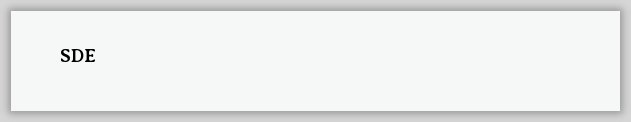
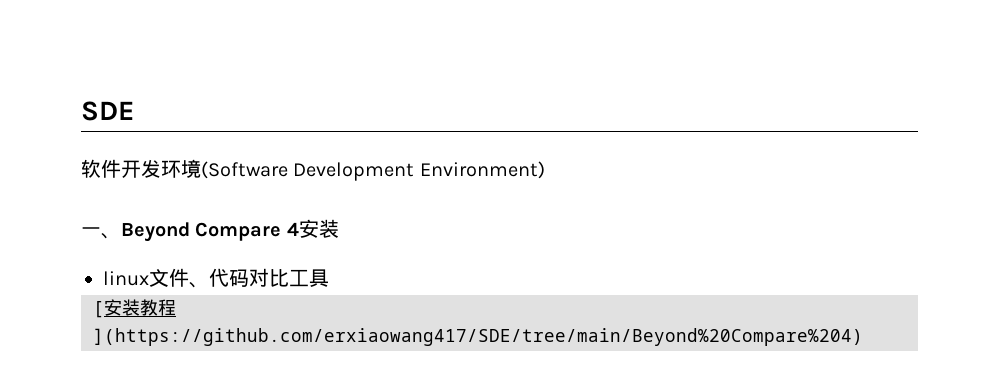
(96, 55) none -> [81,159,545,181] [81,219,339,242] [103,268,329,288] [93,299,176,318] [93,328,863,346] // 软件开发环境(Software Development Environment) // 一、Beyond Compare 4安装 // linux文件、代码对比工具 // [安装教程](https://github.com/erxiaowang417/SDE/tree/main/Beyond%20Compare%204)

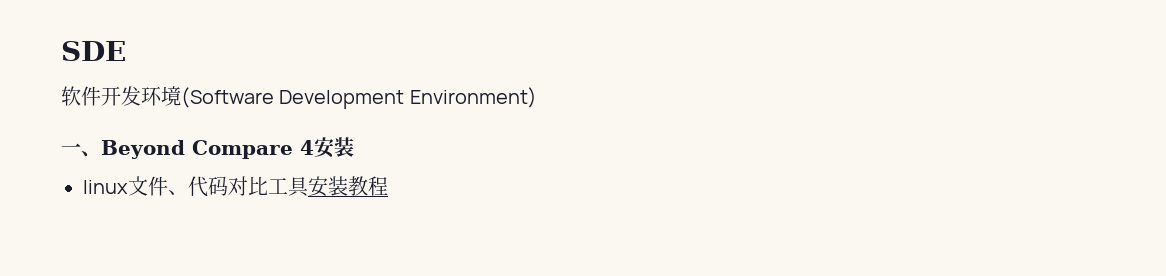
[93,301,104,318] // [ -> (309, 187) none
[93,328,863,346] ](https://github.com/erxiaowang417/SDE/tree/main/Beyond%20Compare%204) -> (388, 186) none

